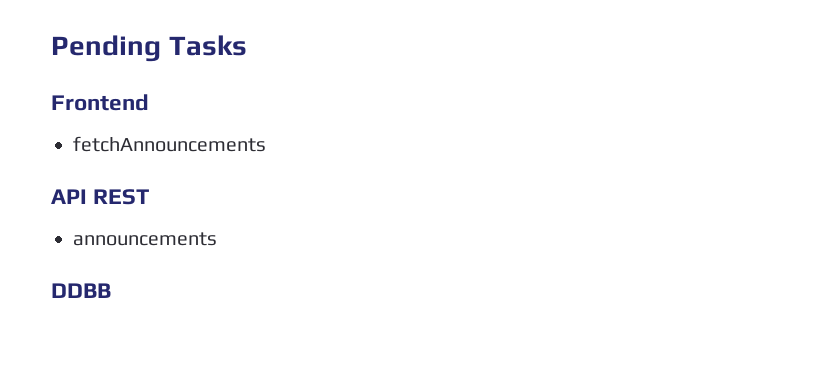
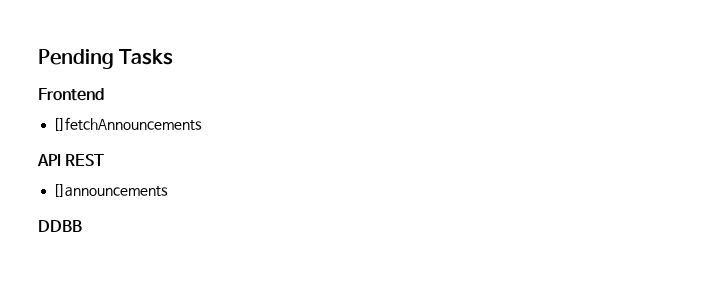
[73,136,266,152] fetchAnnouncements -> [53,117,203,131] []fetchAnnouncements
[73,232,217,246] announcements -> [53,184,169,197] []announcements

